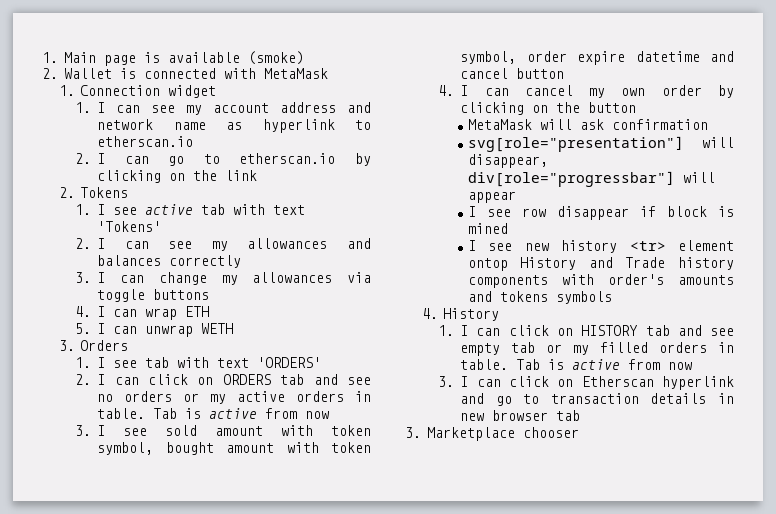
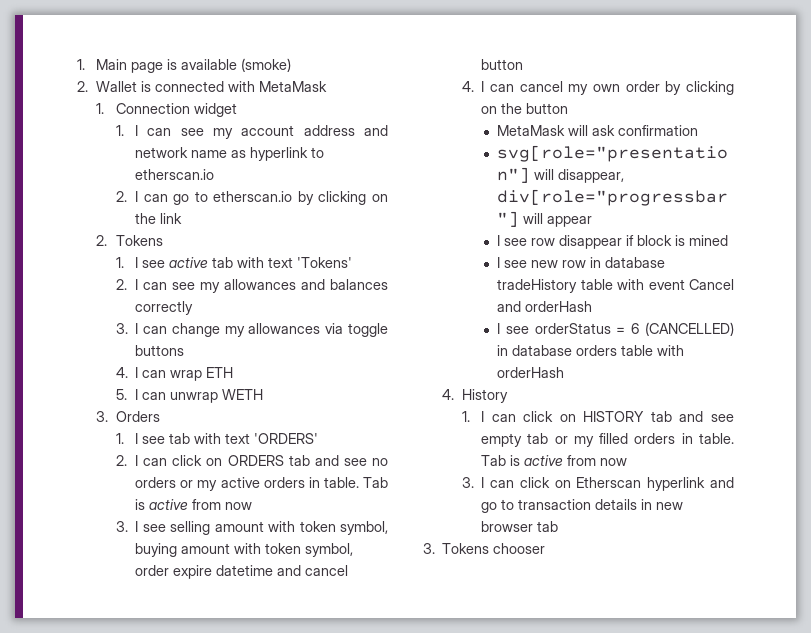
[165,425,371,436] [97,442,214,455] sold amount with token symbol, bought -> [170,521,388,535] [135,543,178,557] selling amount with token symbol, buying
[561,240,734,253] [467,257,734,271] [467,274,734,288] [467,291,612,304] history <tr> element ontop History and Trade history components with order's amounts and tokens symbols -> [562,257,666,268] [497,279,734,293] [497,301,593,312] [497,322,734,336] [497,345,685,356] [497,367,565,378] row in database tradeHistory table with event Cancel and orderHash // I see orderStatus = 6 (CANCELLED) in database orders table with orderHash
[426,427,515,441] Marketplace -> [442,543,490,554] Tokens

